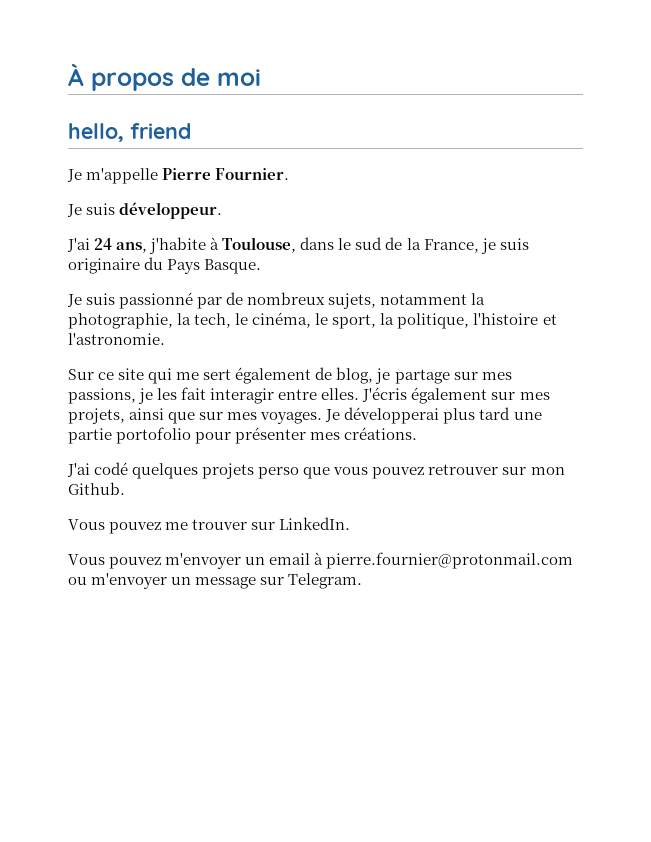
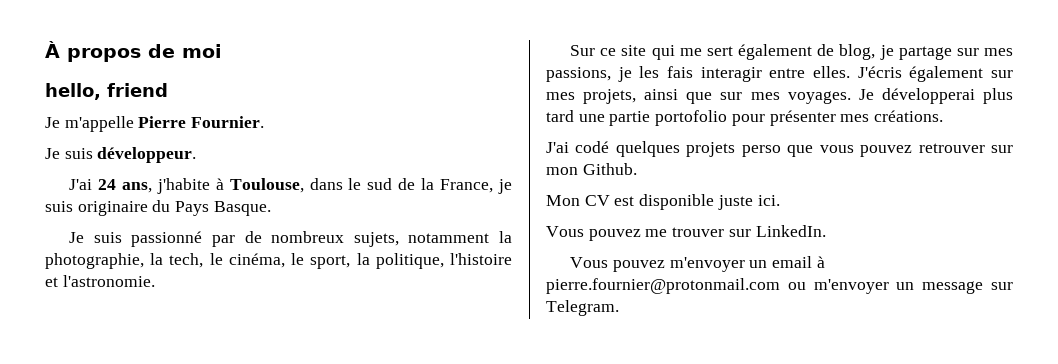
[181,387,207,400] fait -> [667,66,693,78] fais
(125, 488) none -> [546,194,780,210] // Mon CV est disponible juste ici.

